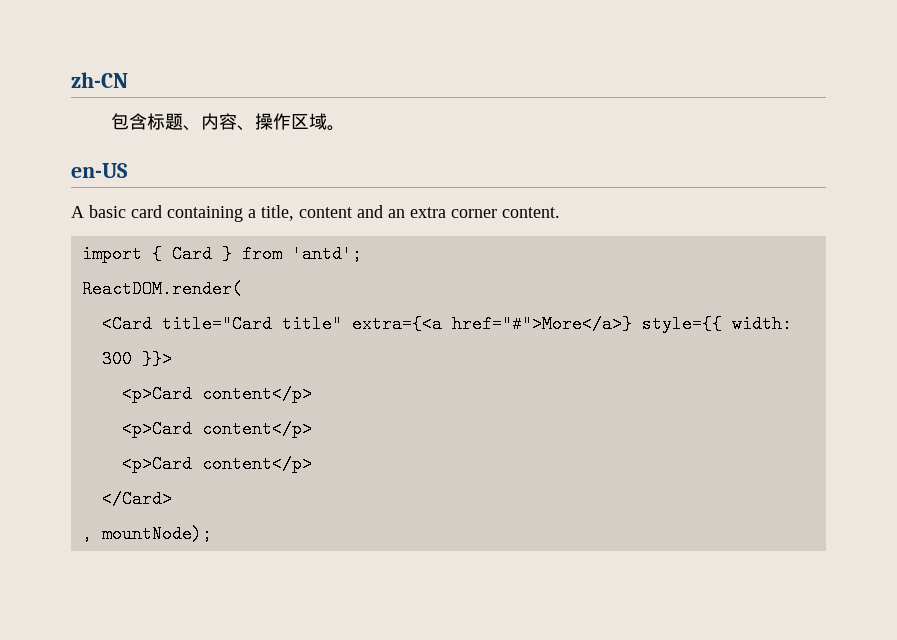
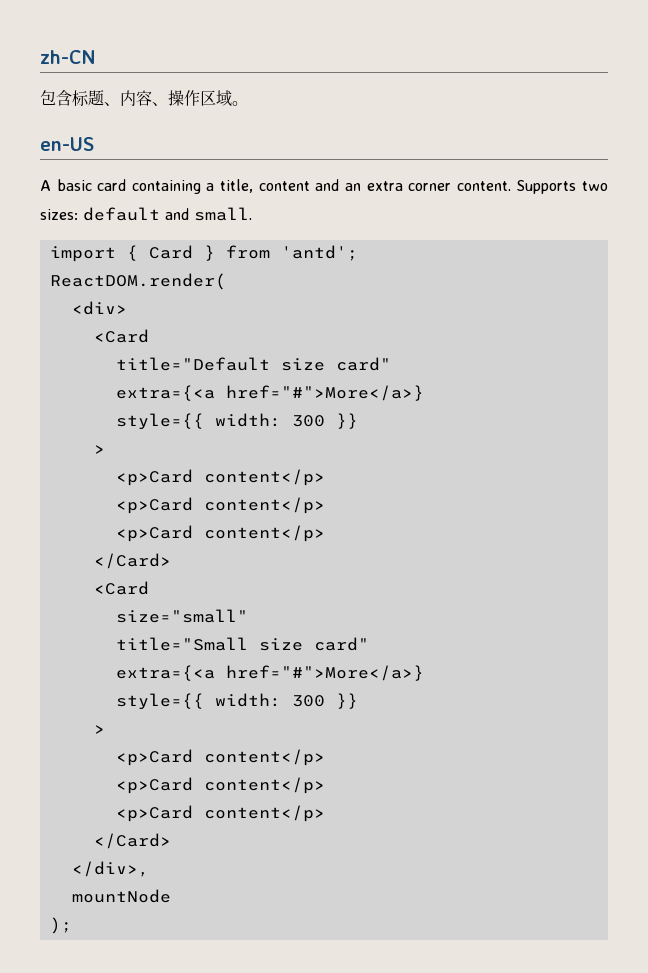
(560, 212) none -> [516,180,609,194] [40,207,252,221] Supports two sizes: default and small.
[101,315,792,333] [101,350,172,368] [121,385,312,403] [121,420,312,438] [121,455,312,473] [101,490,172,508] [81,525,212,543] // <Card title="Card title" extra={<a href="#">More</a>} style={{ width: 300 }}> // <p>Card content</p> // <p>Card content</p> // <p>Card content</p> // </Card> // , mountNode); -> [71,301,127,315] [93,329,149,343] [115,357,391,371] [115,385,424,401] [115,413,358,430] [93,445,105,454] [115,469,325,486] [115,497,325,514] [115,525,325,542] [93,553,171,569] [93,581,149,595] [115,609,248,623] [115,637,369,651] [115,665,424,681] [115,693,358,710] [93,725,105,734] [115,749,325,766] [115,777,325,794] [115,805,325,822] [93,833,171,849] [71,861,149,877] [71,889,171,903] [49,917,72,934] // <div> // <Card // title="Default size card" // extra={<a href="#">More</a>} // style={{ width: 300 }} // > // <p>Card content</p> // <p>Card content</p> // <p>Card content</p> // </Card> // <Card // size="small" // title="Small size card" // extra={<a href="#">More</a>} // style={{ width: 300 }} // > // <p>Card content</p> // <p>Card content</p> // <p>Card content</p> // </Card> // </div>, // mountNode // );

